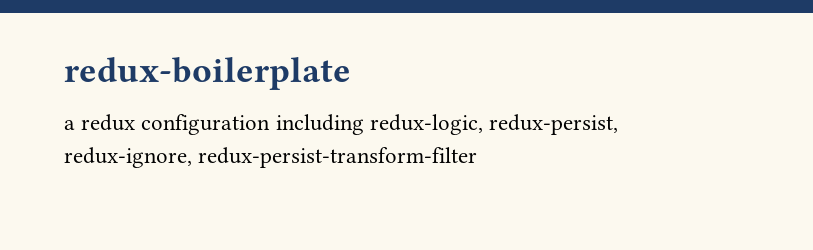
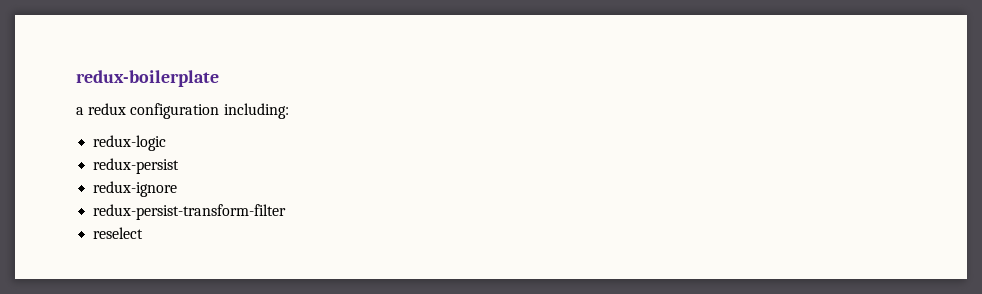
[275,114,619,135] [64,147,192,168] including redux-logic, redux-persist, redux-ignore, -> [223,103,289,119] [93,135,167,151] [93,158,180,174] [93,181,178,197] including: // redux-logic // redux-persist // redux-ignore //
(478, 157) none -> [93,227,144,239] // reselect

